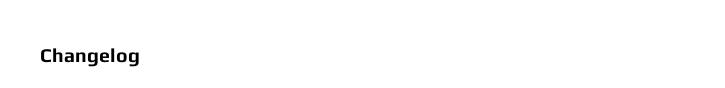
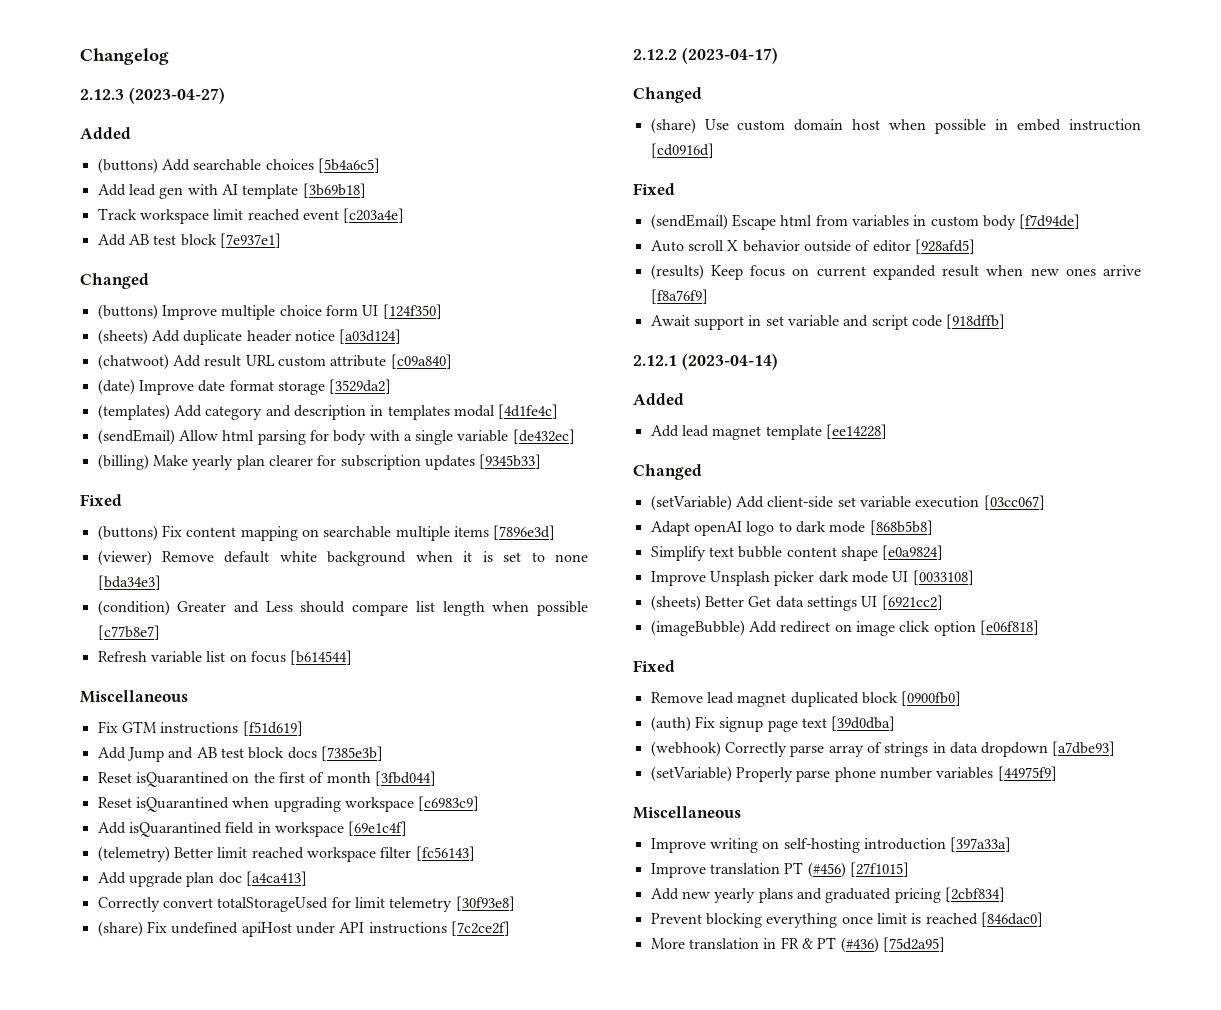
(140, 57) none -> [80,87,225,104] [80,127,131,139] [97,158,380,174] [97,183,366,199] [97,208,405,224] [97,233,281,248] [80,273,149,289] [97,304,442,320] [97,329,402,345] [97,354,452,370] [97,379,392,395] [97,404,559,420] [97,429,575,445] [97,454,542,470] [80,494,122,506] [97,525,556,541] [97,550,588,566] [97,575,161,590] [97,600,588,616] [97,625,160,640] [97,650,353,665] [80,690,188,703] [97,721,303,736] [97,746,383,762] [97,771,436,787] [97,796,480,812] [97,821,408,837] [97,846,475,862] [97,871,307,887] [97,896,515,912] [97,921,510,937] [633,47,778,64] [633,87,702,103] [650,118,1141,134] [650,143,714,158] [633,183,675,195] [650,214,1081,230] [650,239,975,254] [650,264,1141,280] [650,289,708,304] [650,314,1006,330] [633,353,778,370] [633,393,684,405] [650,424,887,440] [633,464,702,480] [650,495,1045,511] [650,520,933,536] [650,545,944,561] [650,570,974,586] [650,595,943,611] [650,620,1039,636] [633,660,675,672] [650,691,962,707] [650,716,896,732] [650,741,1116,757] [650,766,1057,782] [633,806,741,819] [650,837,1012,853] [650,862,909,878] [650,887,1005,903] [650,912,1043,928] [650,937,945,953] // 2.12.3 (2023-04-27) // Added // (buttons) Add searchable choices [5b4a6c5] // Add lead gen with AI template [3b69b18] // Track workspace limit reached event [c203a4e] // Add AB test block [7e937e1] // Changed // (buttons) Improve multiple choice form UI [124f350] // (sheets) Add duplicate header notice [a03d124] // (chatwoot) Add result URL custom attribute [c09a840] // (date) Improve date format storage [3529da2] // (templates) Add category and description in templates modal [4d1fe4c] // (sendEmail) Allow html parsing for body with a single variable [de432ec] // (billing) Make yearly plan clearer for subscription updates [9345b33] // Fixed // (buttons) Fix content mapping on searchable multiple items [7896e3d] // (viewer) Remove default white background when it is set to none [bda34e3] // (condition) Greater and Less should compare list length when possible [c77b8e7] // Refresh variable list on focus [b614544] // Miscellaneous // Fix GTM instructions [f51d619] // Add Jump and AB test block docs [7385e3b] // Reset isQuarantined on the first of month [3fbd044] // Reset isQuarantined when upgrading workspace [c6983c9] // Add isQuarantined field in workspace [69e1c4f] // (telemetry) Better limit reached workspace filter [fc56143] // Add upgrade plan doc [a4ca413] // Correctly convert totalStorageUsed for limit telemetry [30f93e8] // (share) Fix undefined apiHost under API instructions [7c2ce2f] // 2.12.2 (2023-04-17) // Changed // (share) Use custom domain host when possible in embed instruction [cd0916d] // Fixed // (sendEmail) Escape html from variables in custom body [f7d94de] // Auto scroll X behavior outside of editor [928afd5] // (results) Keep focus on current expanded result when new ones arrive [f8a76f9] // Await support in set variable and script code [918dffb] // 2.12.1 (2023-04-14) // Added // Add lead magnet template [ee14228] // Changed // (setVariable) Add client-side set variable execution [03cc067] // Adapt openAI logo to dark mode [868b5b8] // Simplify text bubble content shape [e0a9824] // Improve Unsplash picker dark mode UI [0033108] // (sheets) Better Get data settings UI [6921cc2] // (imageBubble) Add redirect on image click option [e06f818] // Fixed // Remove lead magnet duplicated block [0900fb0] // (auth) Fix signup page text [39d0dba] // (webhook) Correctly parse array of strings in data dropdown [a7dbe93] // (setVariable) Properly parse phone number variables [44975f9] // Miscellaneous // Improve writing on self-hosting introduction [397a33a] // Improve translation PT (#456) [27f1015] // Add new yearly plans and graduated pricing [2cbf834] // Prevent blocking everything once limit is reached [846dac0] // More translation in FR & PT (#436) [75d2a95]

